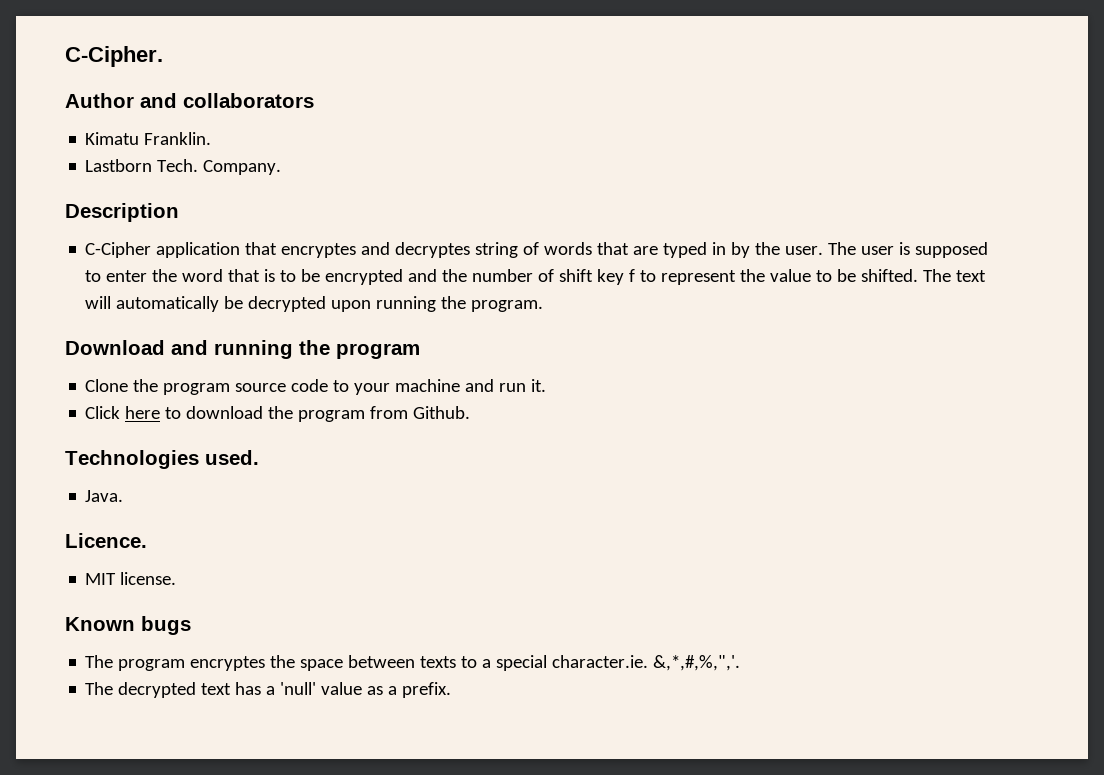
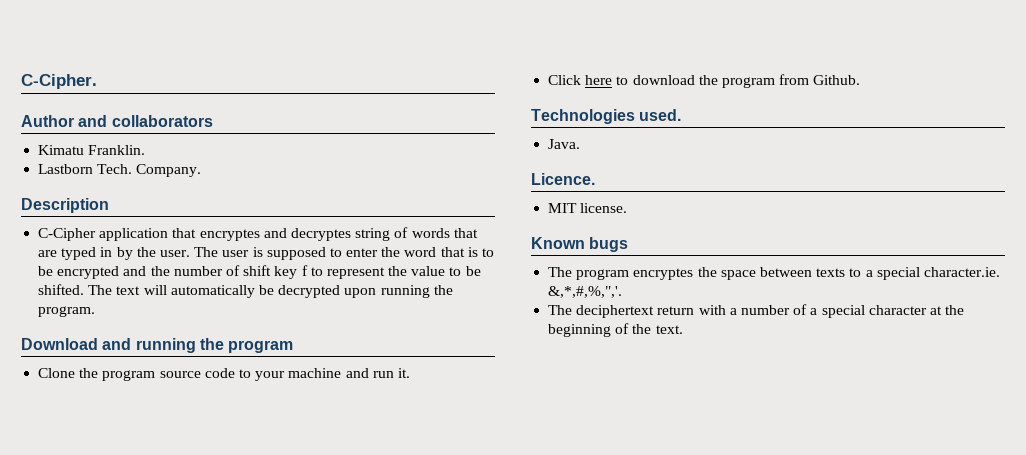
[118,682,452,698] decrypted text has a 'null' value as a prefix. -> [576,304,965,318] [548,323,683,337] deciphertext return with a number of a special character at the beginning of the text.

